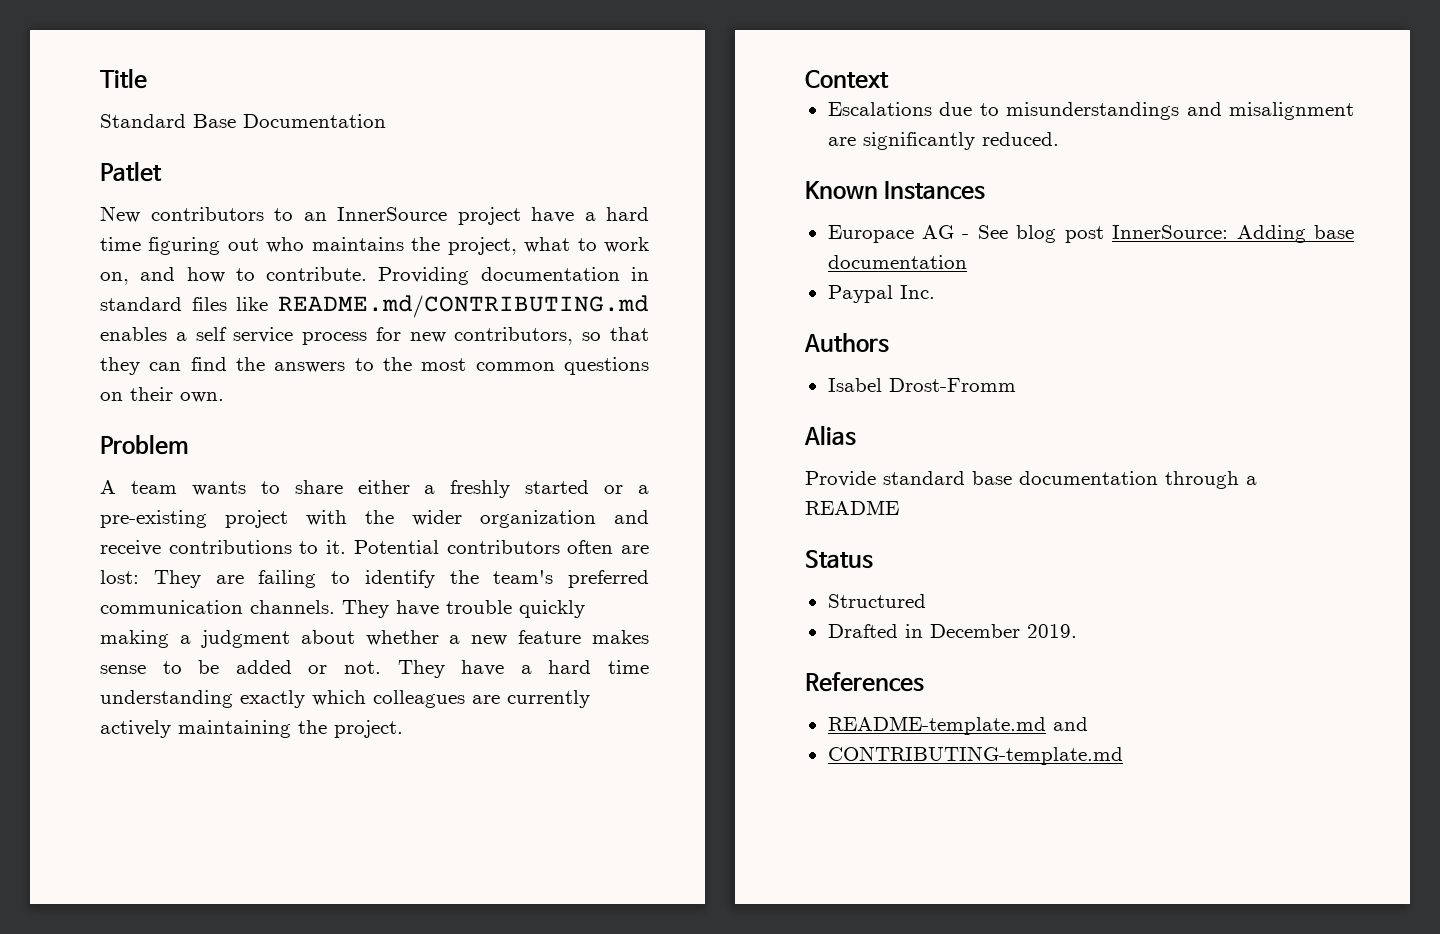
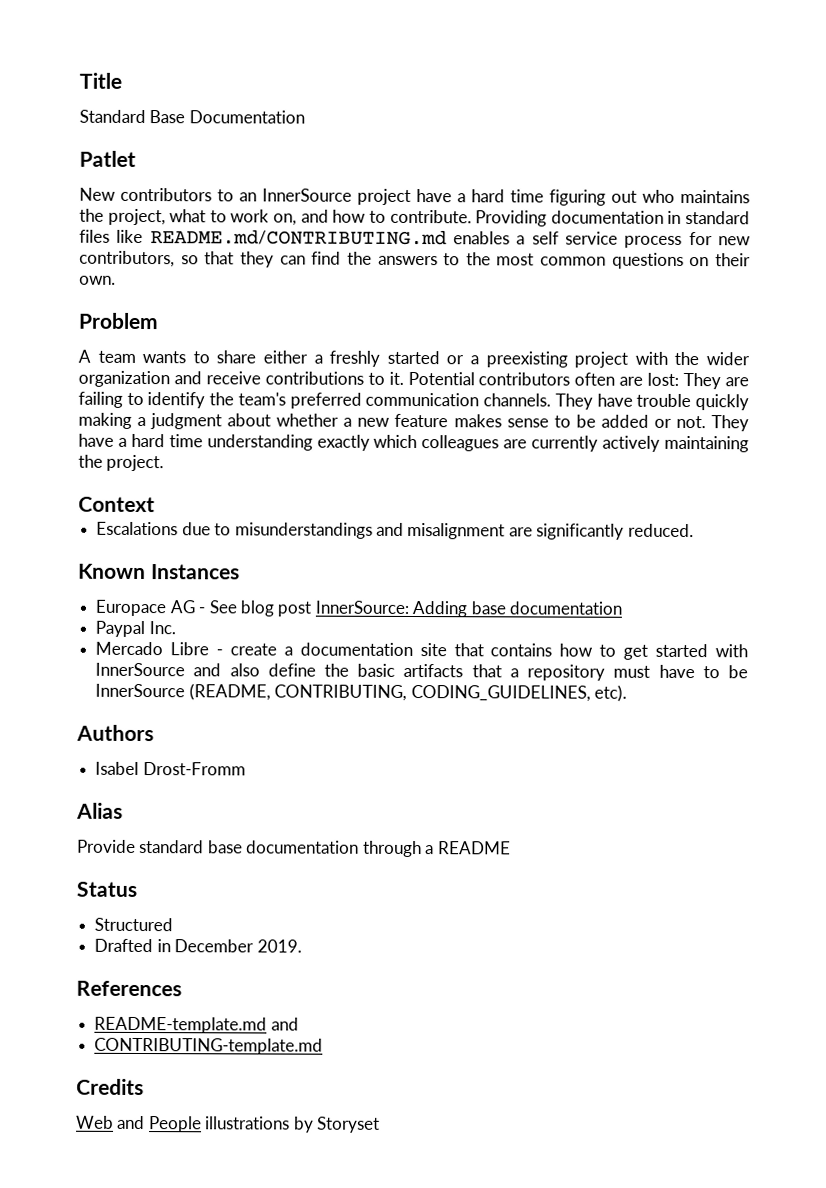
[100,510,207,528] pre-existing -> [485,351,568,368] preexisting
(935, 292) none -> [95,641,749,660] [95,662,748,681] [95,683,627,702] // Mercado Libre - create a documentation site that contains how to get started with InnerSource and also define the basic artifacts that a repository must have to be InnerSource (README, CONTRIBUTING, CODING_GUIDELINES, etc).
(1123, 755) none -> [76,1078,144,1096] [76,1115,381,1133] // Credits // Web and People illustrations by Storyset

